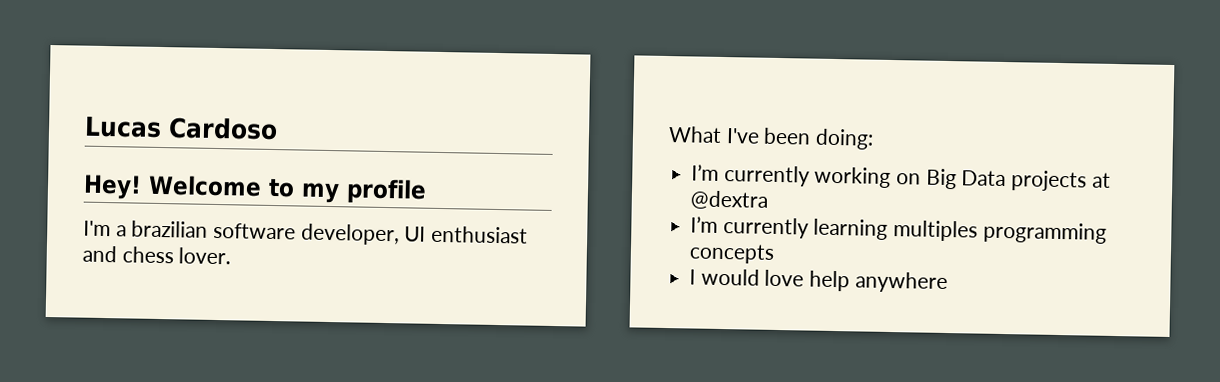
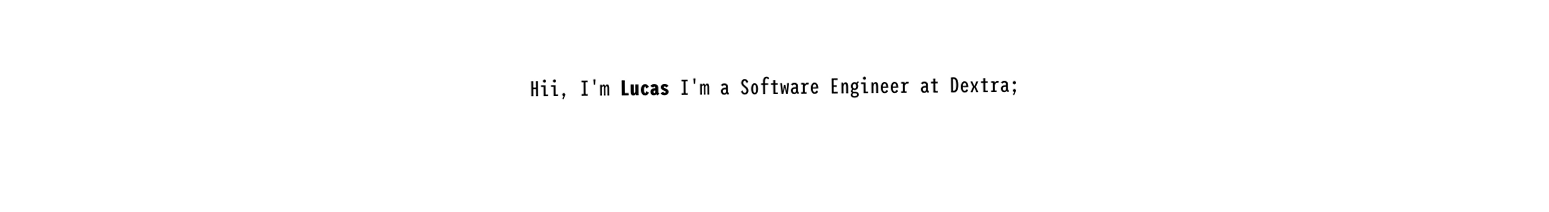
[84,116,278,141] [83,174,427,204] [83,220,529,246] [82,245,232,265] [668,126,875,150] [691,164,1111,192] [690,190,770,210] [690,216,1107,244] [689,243,776,264] [689,268,948,294] Lucas Cardoso // Hey! Welcome to my profile // I'm a brazilian software developer, UI enthusiast and chess lover. // What I've been doing: // I’m currently working on Big Data projects at @dextra // I’m currently learning multiples programming concepts // I would love help anywhere -> [528,75,1020,101] Hii, I'm Lucas I'm a Software Engineer at Dextra;

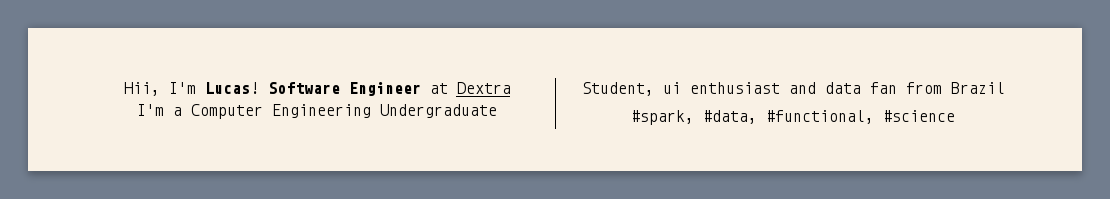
[618,75,1020,99] Lucas I'm a Software Engineer at Dextra; -> [204,82,511,96] [137,104,497,119] [581,82,1005,96] [631,110,955,125] Lucas! Software Engineer at Dextra // I'm a Computer Engineering Undergraduate Student, ui enthusiast and data fan from Brazil // #spark, #data, #functional, #science

